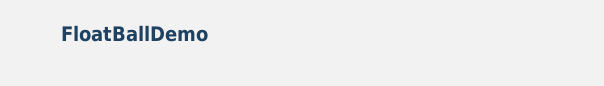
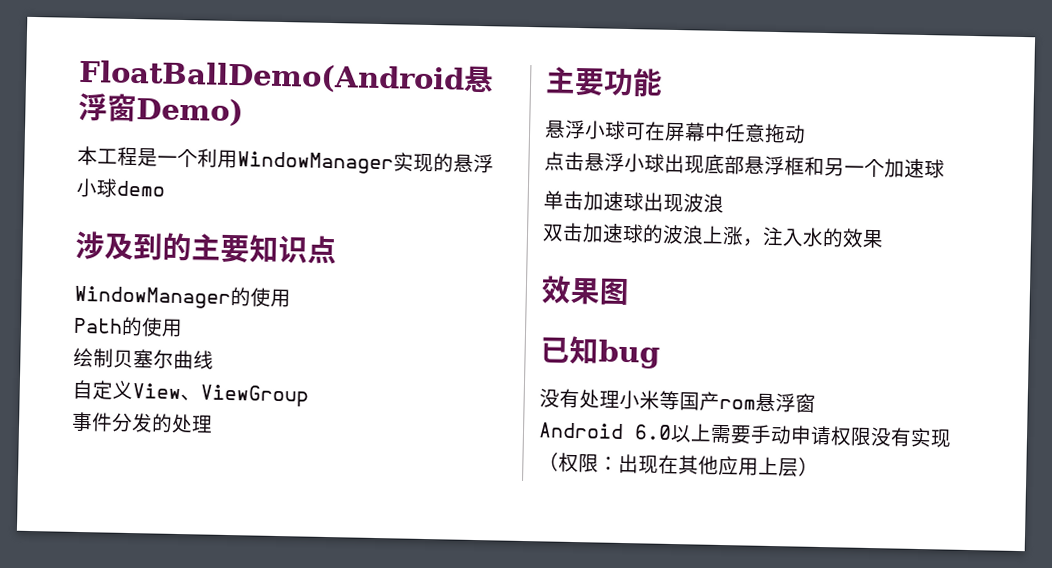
[61,25,208,42] FloatBallDemo -> [78,59,494,95] [78,92,244,127] [77,145,494,175] [76,177,165,198] [75,230,337,265] [74,285,291,310] [73,316,183,338] [73,347,214,370] [72,379,309,407] [71,411,213,434] [545,66,663,97] [544,119,806,144] [544,151,945,179] [543,190,724,213] [542,222,884,249] [541,275,630,306] [540,335,660,369] [539,388,816,413] [538,422,952,448] [538,452,819,477] FloatBallDemo(Android悬浮窗Demo) // 本工程是一个利用WindowManager实现的悬浮小球demo // 涉及到的主要知识点 // WindowManager的使用 // Path的使用 // 绘制贝塞尔曲线 // 自定义View、ViewGroup // 事件分发的处理 // 主要功能 // 悬浮小球可在屏幕中任意拖动 // 点击悬浮小球出现底部悬浮框和另一个加速球 // 单击加速球出现波浪 // 双击加速球的波浪上涨，注入水的效果 // 效果图 // 已知bug // 没有处理小米等国产rom悬浮窗 // Android 6.0以上需要手动申请权限没有实现（权限：出现在其他应用上层）

